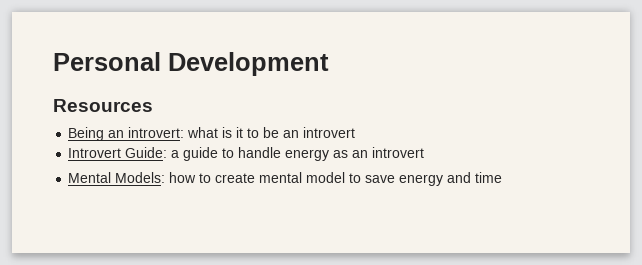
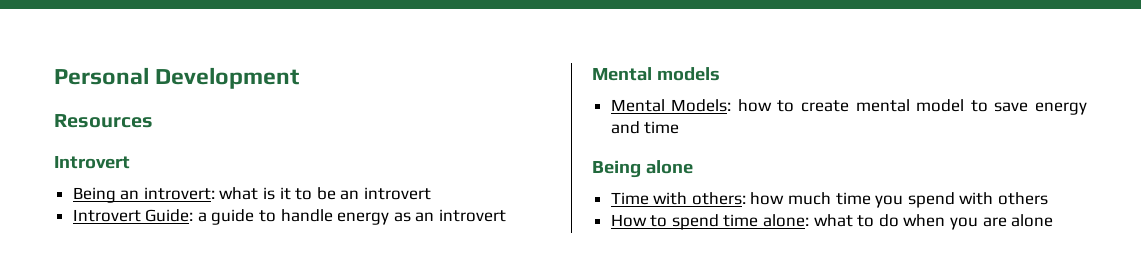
(153, 105) none -> [54,156,130,169] // Introvert
(425, 152) none -> [592,67,720,81] // Mental models
(503, 177) none -> [592,160,693,178] [610,192,1049,208] [610,214,1054,230] // Being alone // Time with others: how much time you spend with others // How to spend time alone: what to do when you are alone

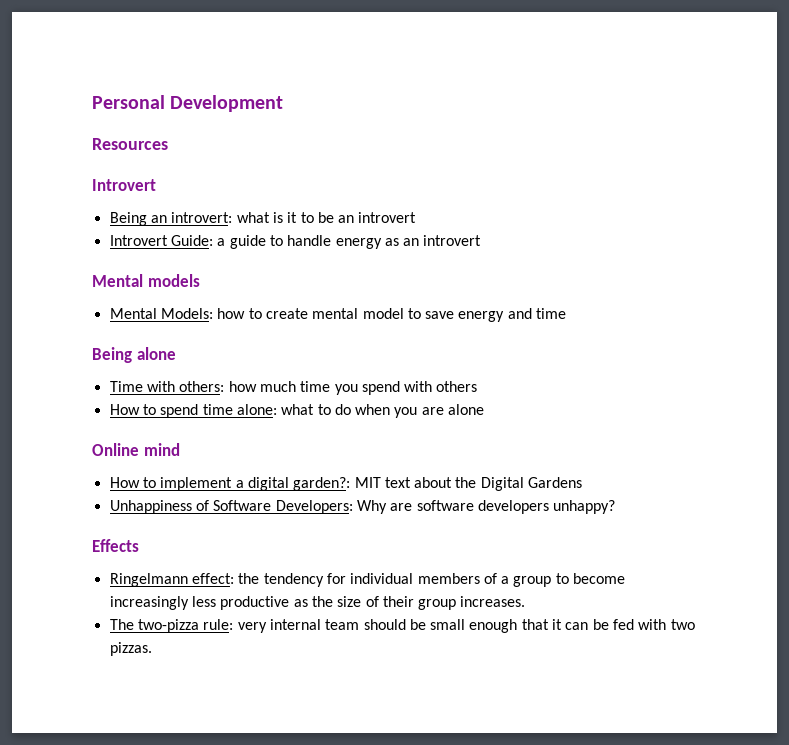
(1054, 220) none -> [92,443,180,456] [109,477,583,491] [109,500,616,514] [92,539,139,552] [109,573,626,587] [109,596,526,610] [109,619,695,633] [109,642,152,656] // Online mind // How to implement a digital garden?: MIT text about the Digital Gardens // Unhappiness of Software Developers: Why are software developers unhappy? // Effects // Ringelmann effect: the tendency for individual members of a group to become increasingly less productive as the size of their group increases. // The two-pizza rule: very internal team should be small enough that it can be fed with two pizzas.

